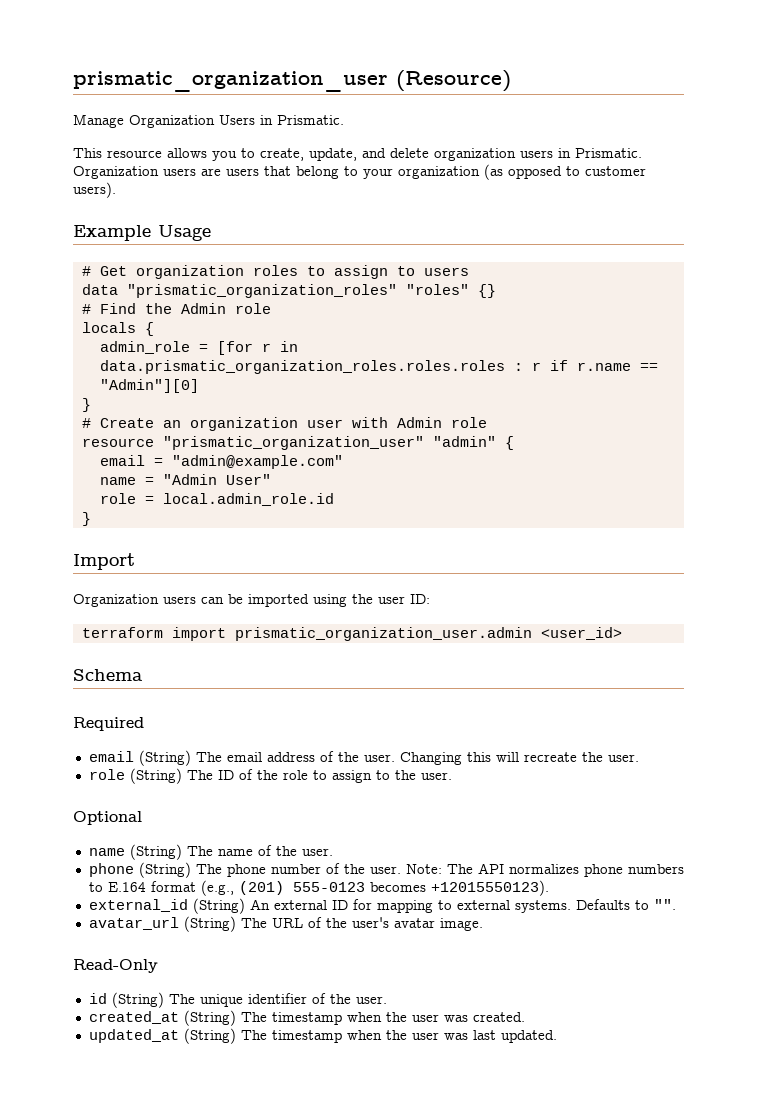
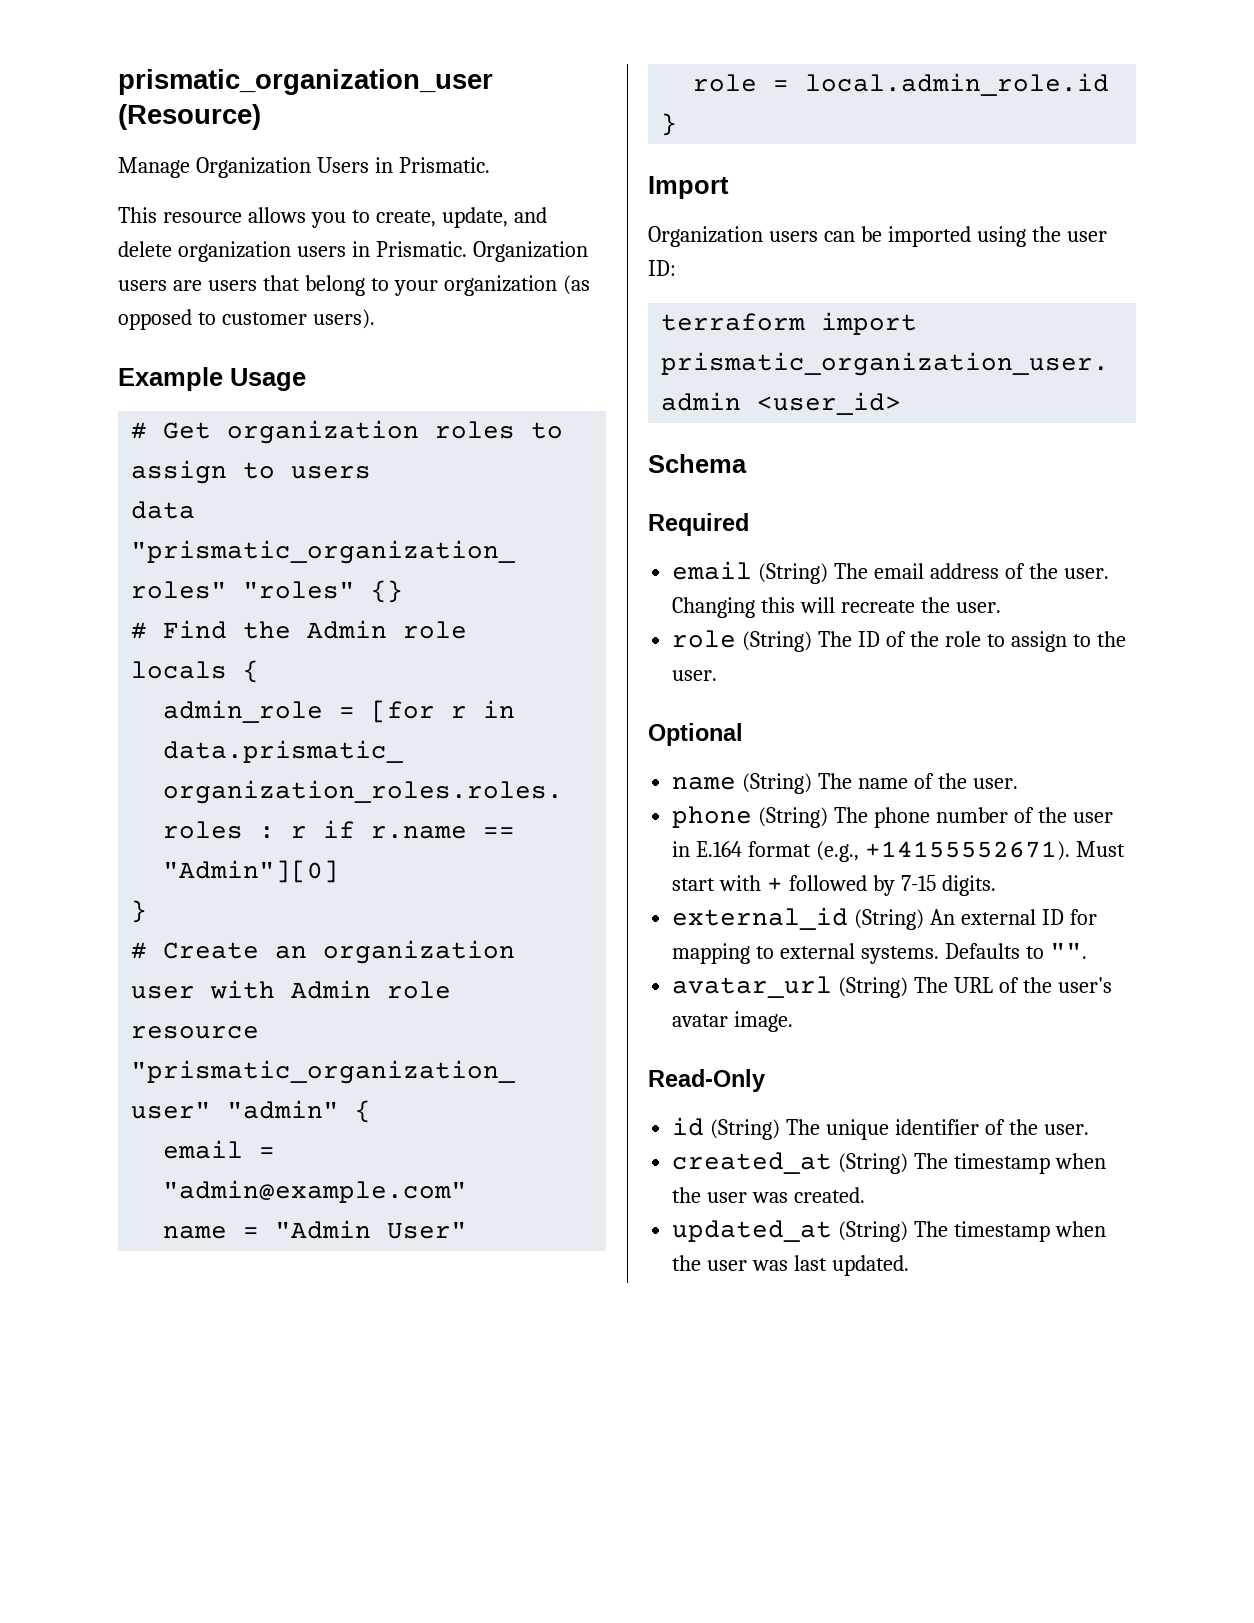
[369,863,684,877] [88,880,549,896] user. Note: The API normalizes phone numbers to E.164 format (e.g., (201) 555-0123 becomes +12015550123). -> [1072,812,1113,823] [672,841,1125,862] [672,875,996,896] user in E.164 format (e.g., +14155552671). Must start with + followed by 7-15 digits.

